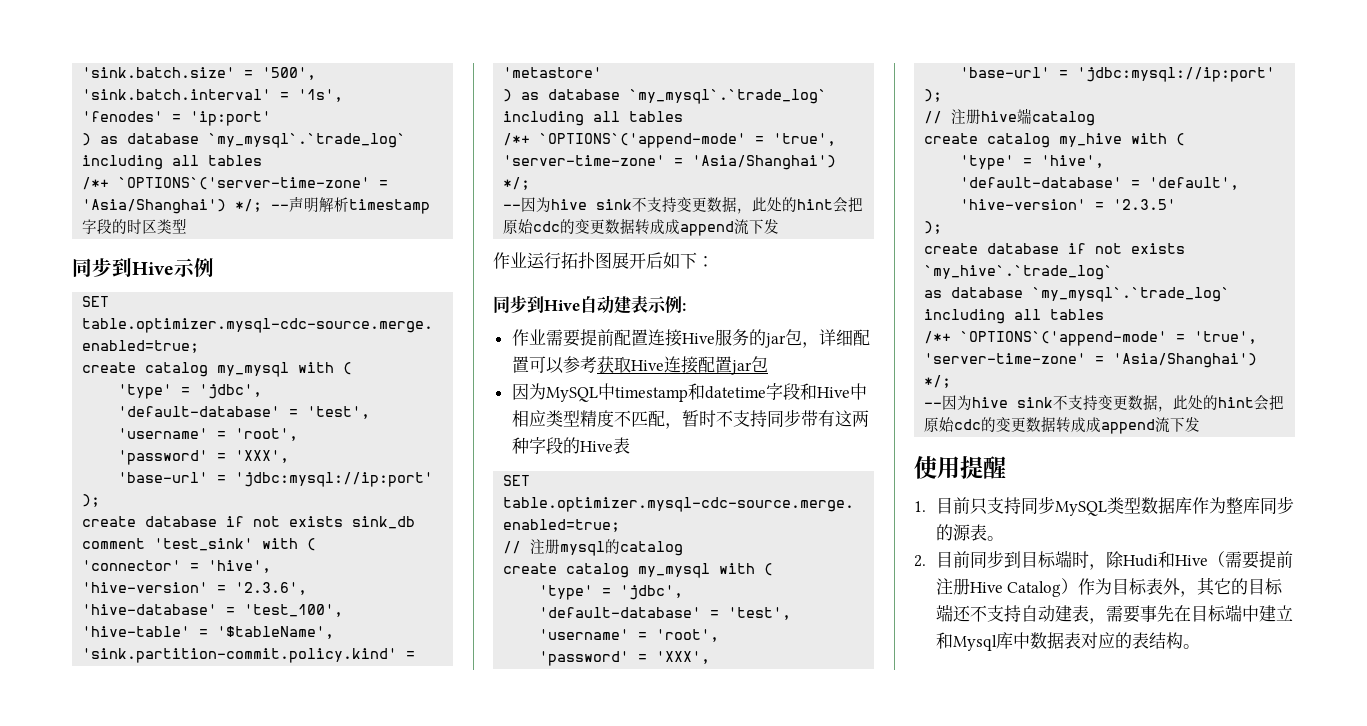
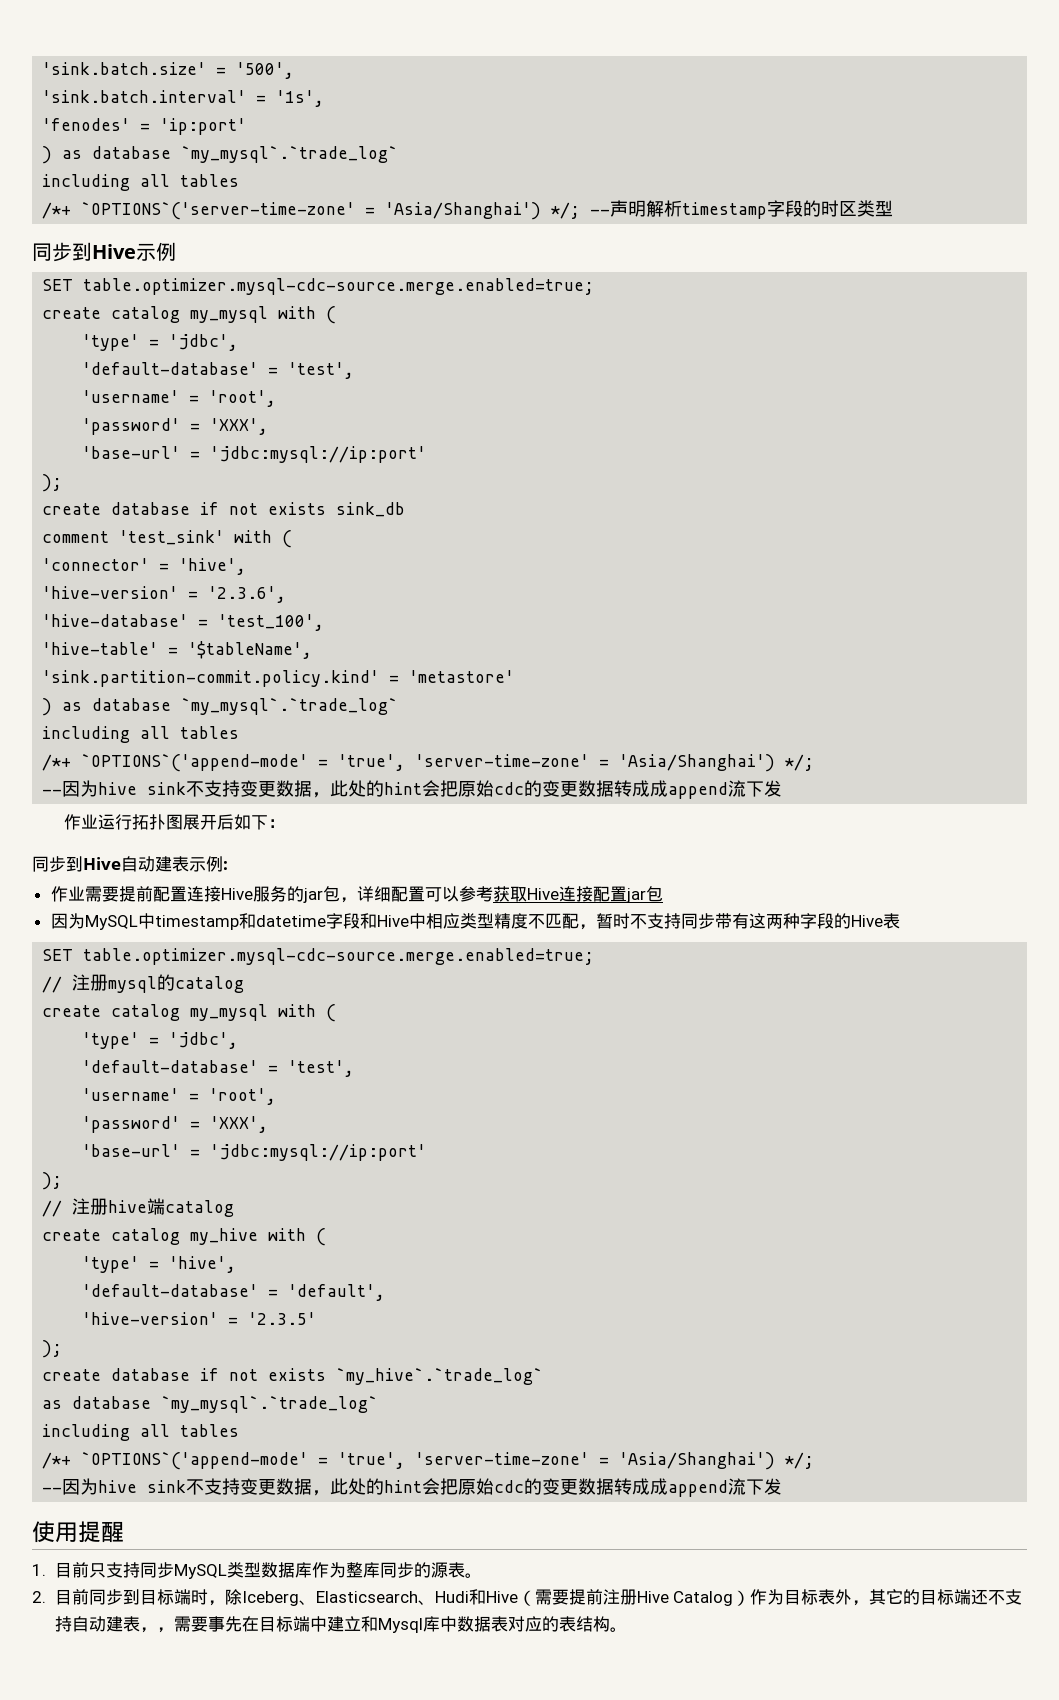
(1124, 559) none -> [241,1591,435,1606] Iceberg、Elasticsearch、
(1106, 621) none -> [156,1627,174,1633] ，

